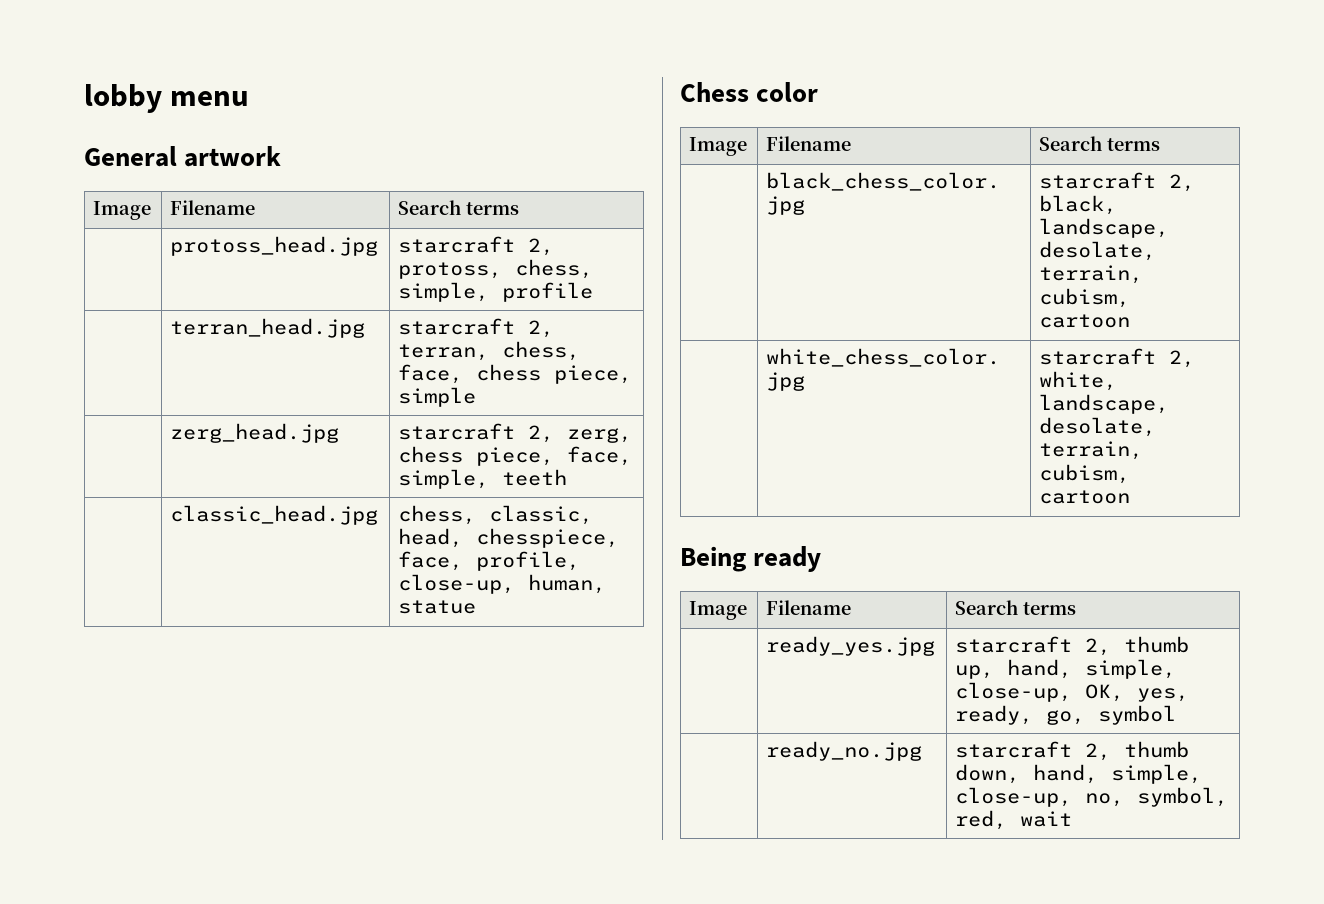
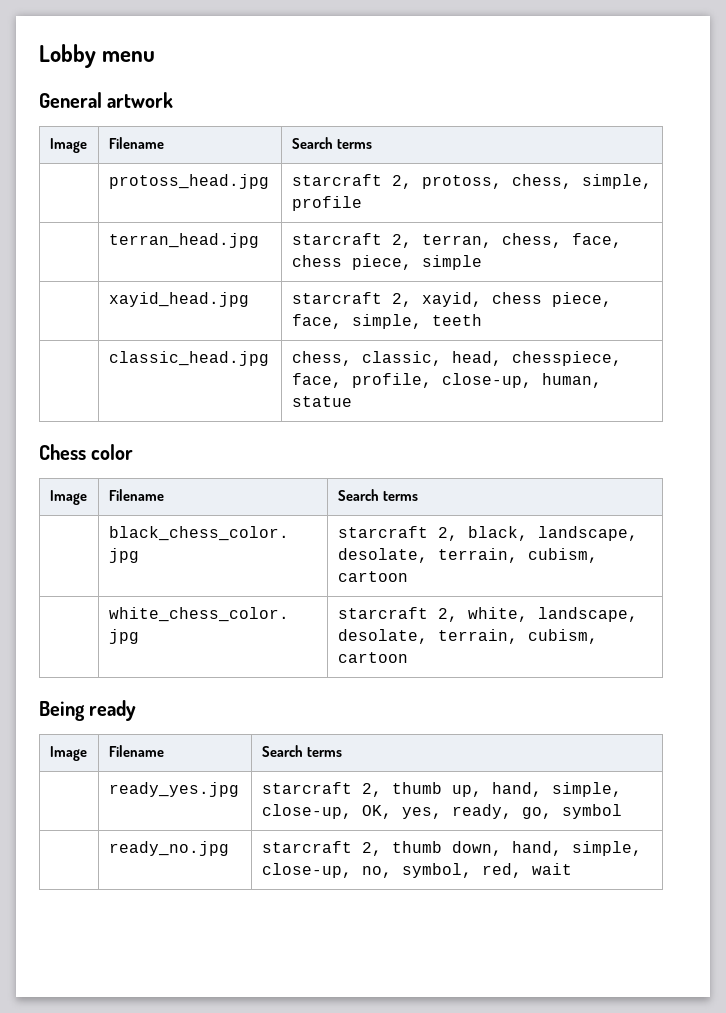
[84,84,162,113] lobby -> [39,44,96,68] Lobby
[170,423,340,443] [398,423,633,443] zerg_head.jpg | starcraft 2, zerg, -> [108,292,249,307] [291,292,482,307] xayid_head.jpg | starcraft 2, xayid,

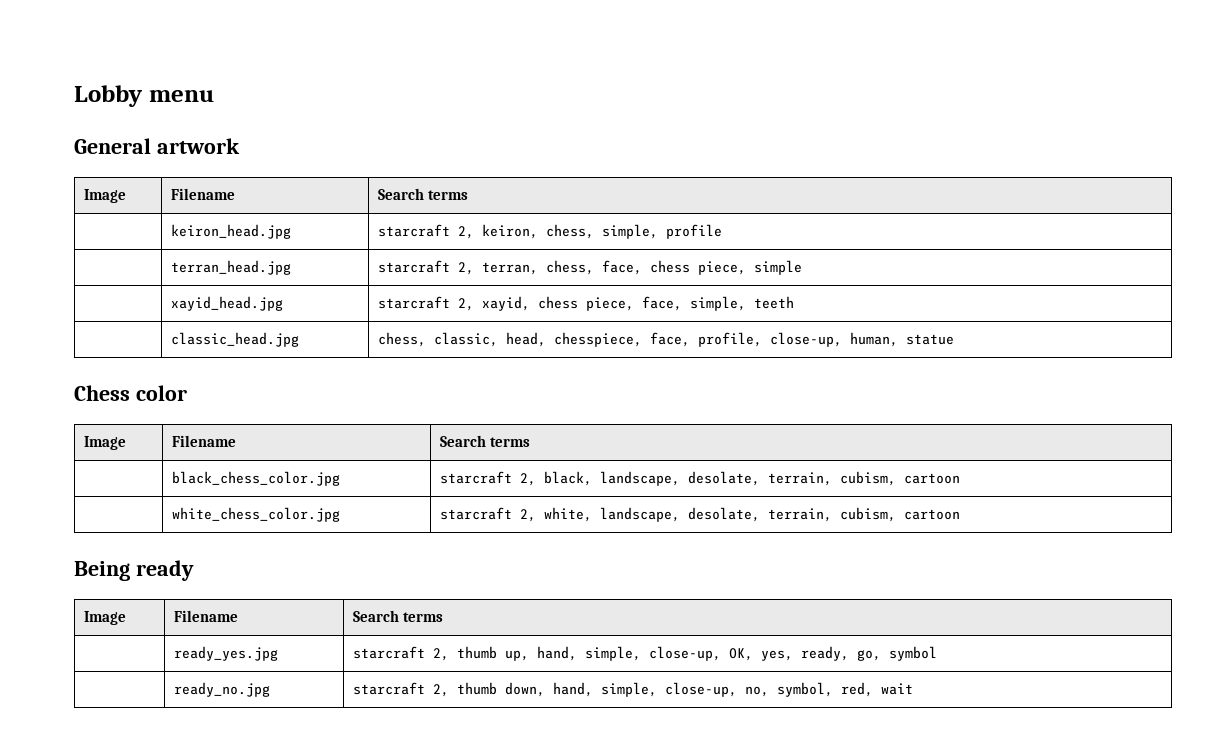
[108,174,269,189] [291,174,502,189] protoss_head.jpg | starcraft 2, protoss, -> [170,224,291,239] [377,224,538,239] keiron_head.jpg | starcraft 2, keiron,

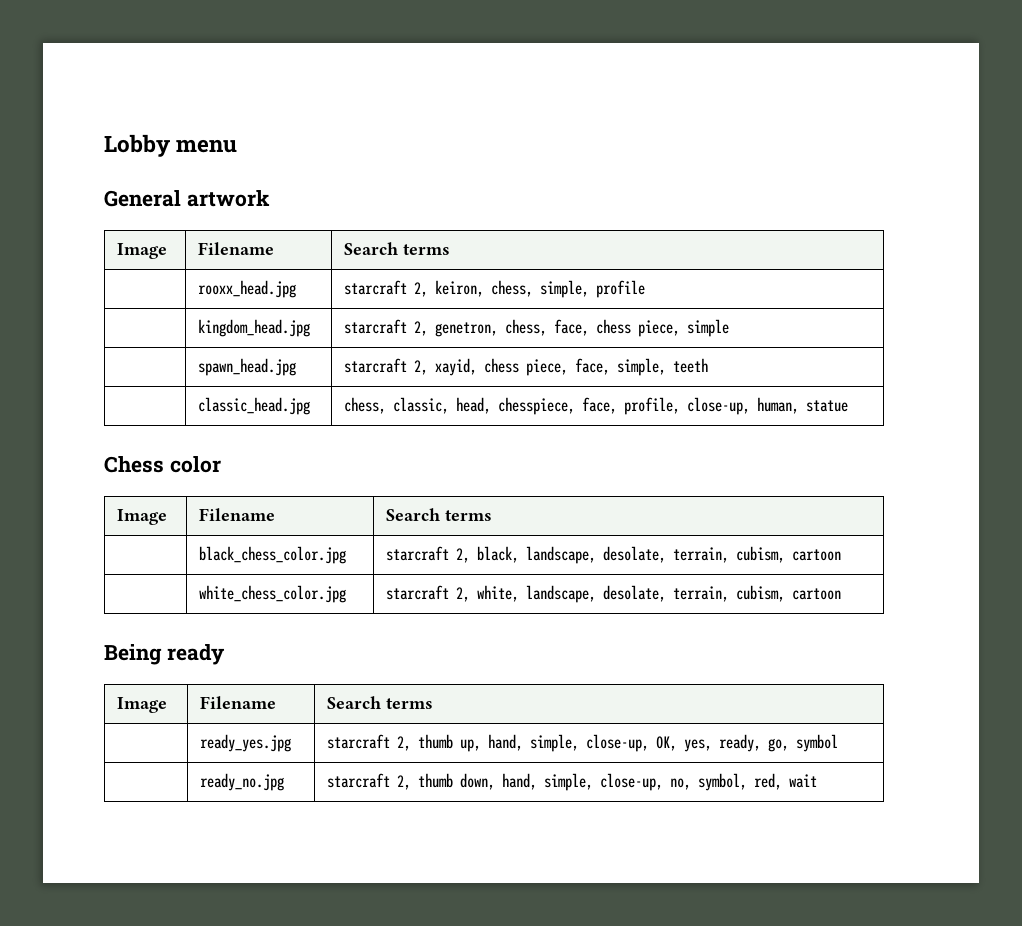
[170,224,291,239] keiron_head.jpg -> [198,280,297,298] rooxx_head.jpg
[170,260,291,275] [377,260,538,275] terran_head.jpg | starcraft 2, terran, -> [198,319,311,337] [344,319,499,337] kingdom_head.jpg | starcraft 2, genetron,
[170,296,283,311] xayid_head.jpg -> [198,358,297,376] spawn_head.jpg

